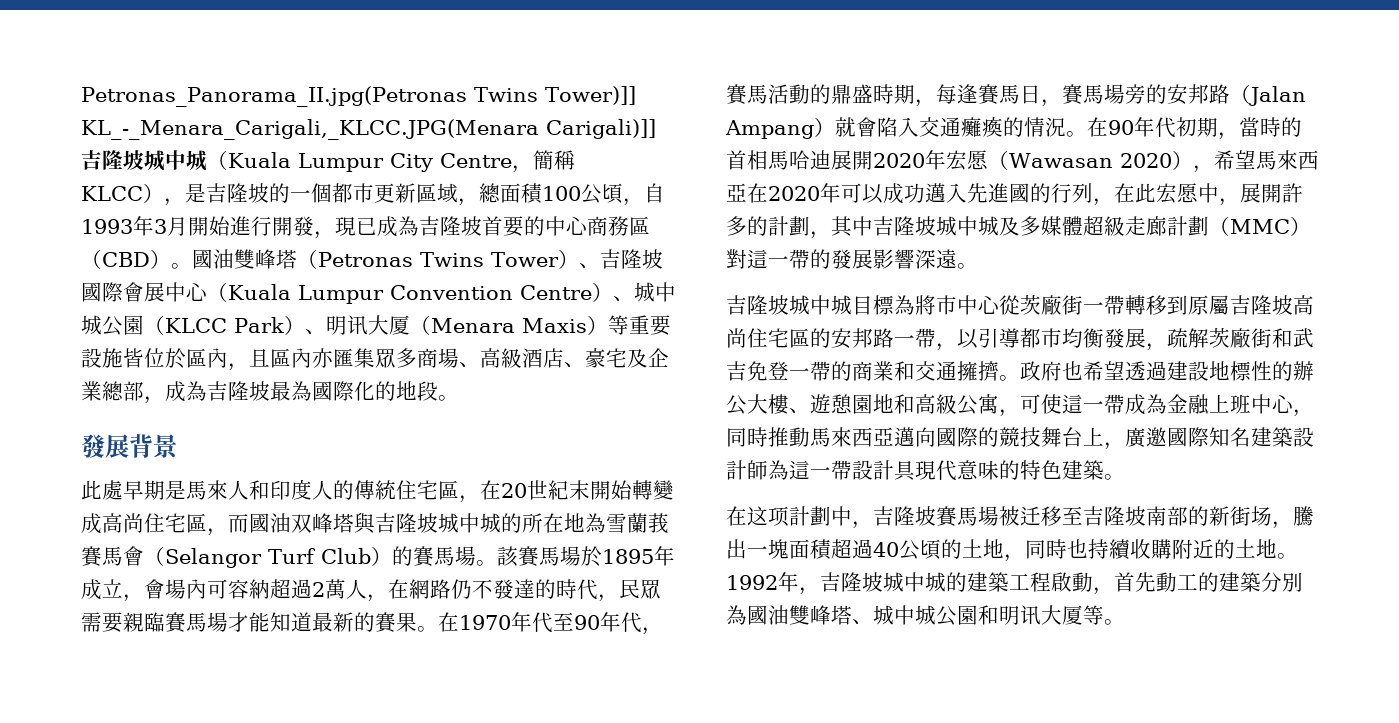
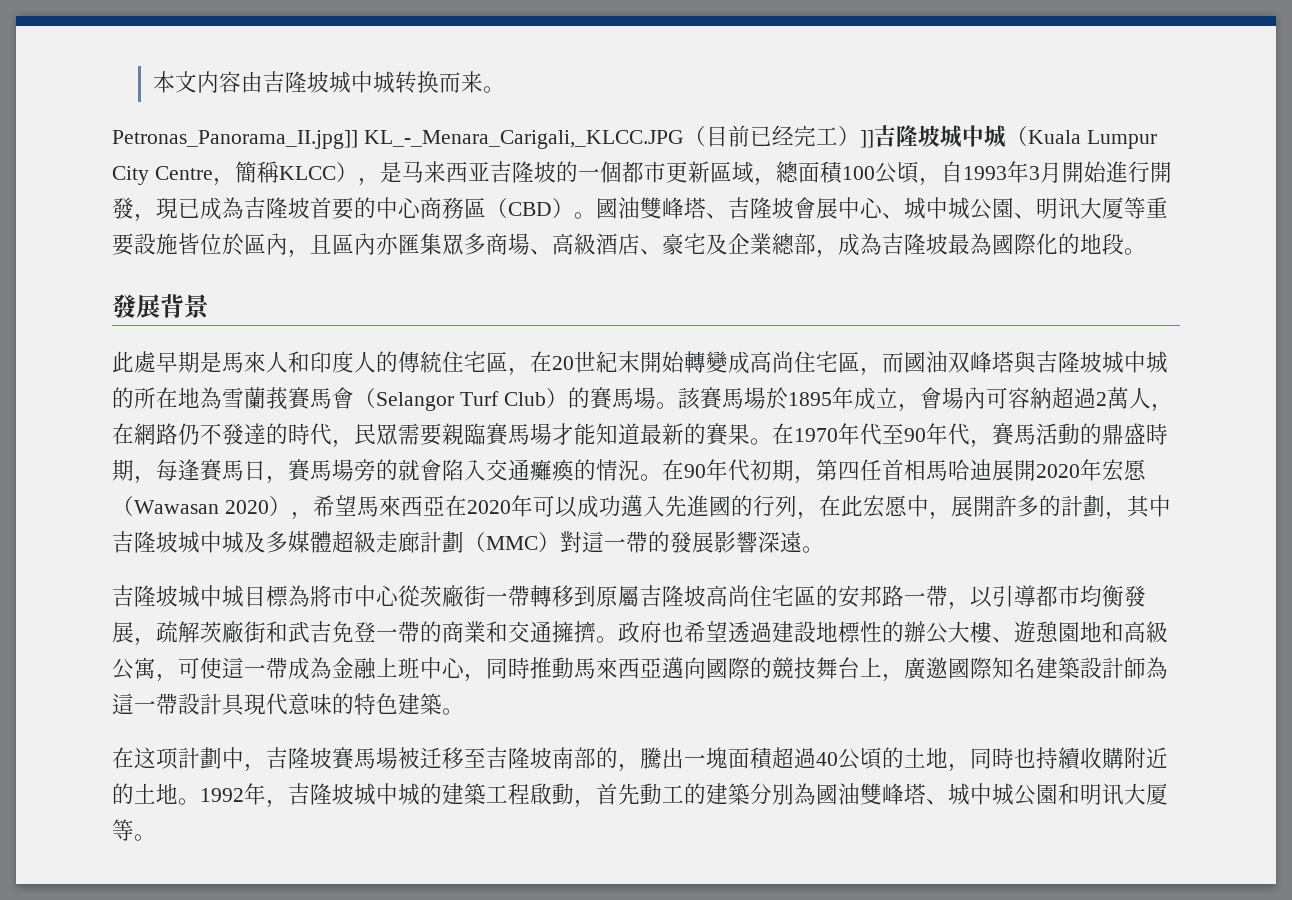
[81,86,636,107] [81,119,656,140] Petronas_Panorama_II.jpg(Petronas Twins Tower)]] KL_-_Menara_Carigali,_KLCC.JPG(Menara Carigali)]] -> [152,71,505,94] [112,125,874,149] 本文内容由吉隆坡城中城转换而来。 // Petronas_Panorama_II.jpg]] KL_-_Menara_Carigali,_KLCC.JPG（目前已经完工）]]
(206, 193) none -> [401,161,490,183] 马来西亚
[297,249,579,269] （Petronas Twins Tower） -> (706, 208) none
[81,282,123,302] 國際 -> (794, 208) none
[207,282,676,304] [81,315,608,336] （Kuala Lumpur Convention Centre）、城中城公園（KLCC Park）、明讯大厦（Menara Maxis） -> [882,197,1124,220] 、城中城公園、明讯大厦
[1167,84,1306,106] [725,117,835,139] 安邦路（Jalan Ampang） -> (398, 469) none
[1239,117,1302,137] 當時的 -> [816,459,882,481] 第四任
[1209,506,1272,526] 新街场 -> (618, 757) none

